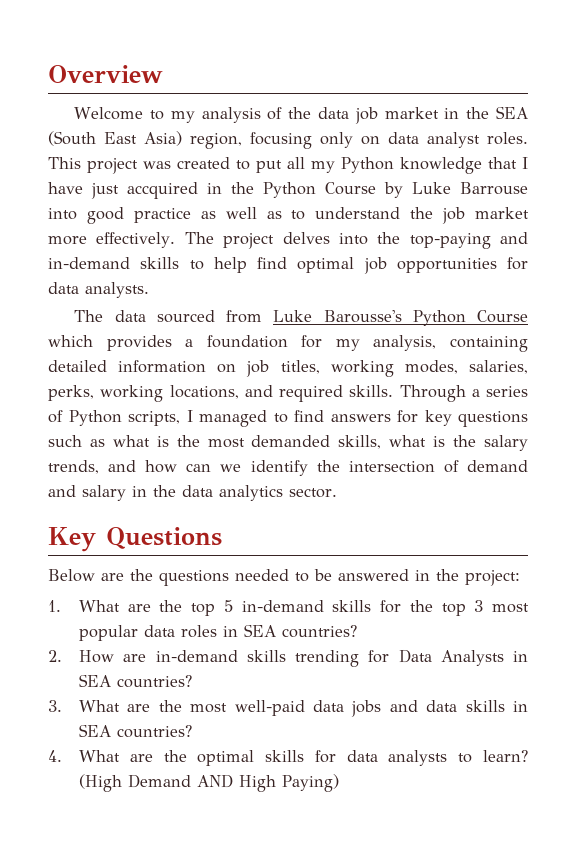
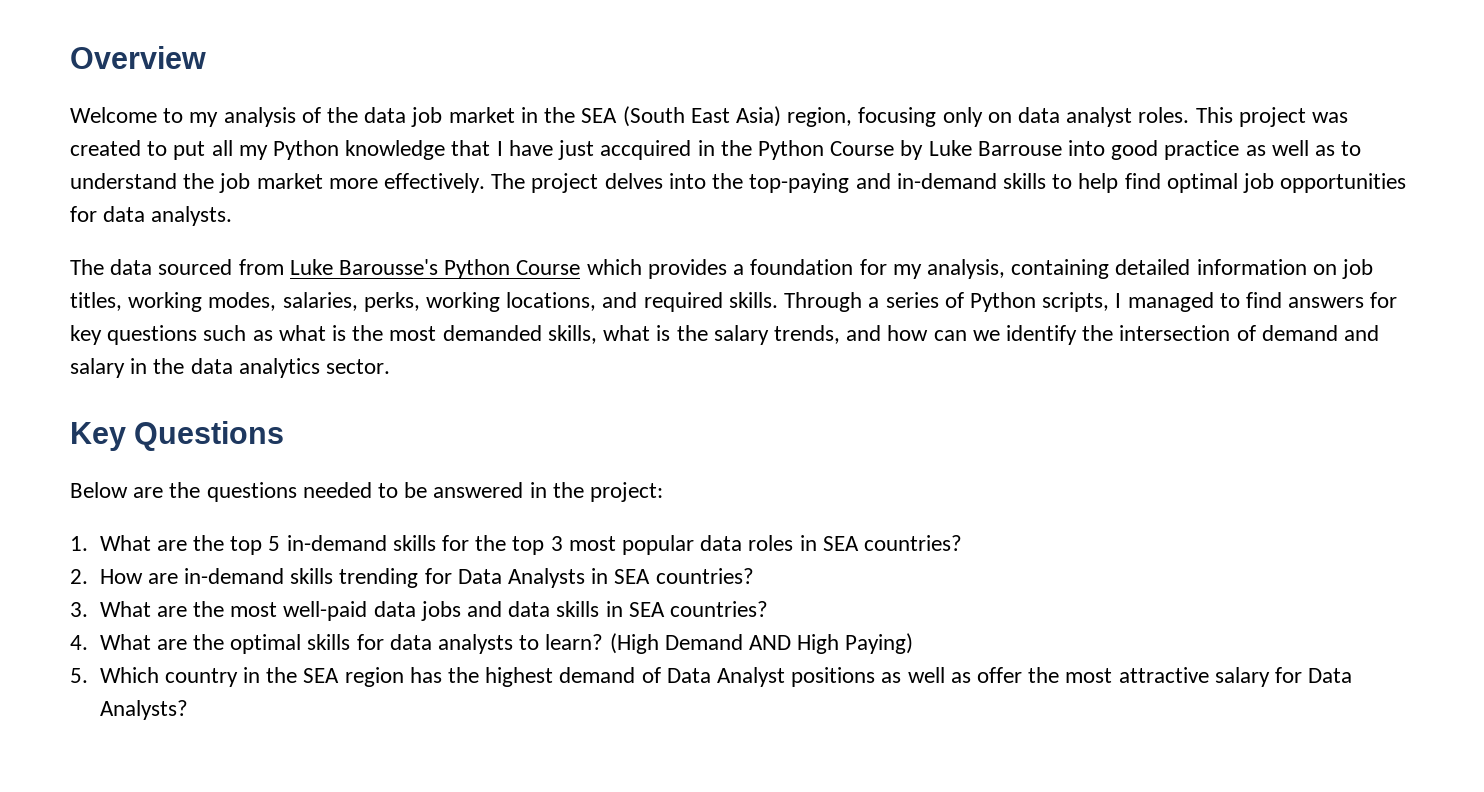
(340, 783) none -> [70,667,1353,687] [99,700,188,720] // 5. Which country in the SEA region has the highest demand of Data Analyst positions as well as offer the most attractive salary for Data Analysts?

